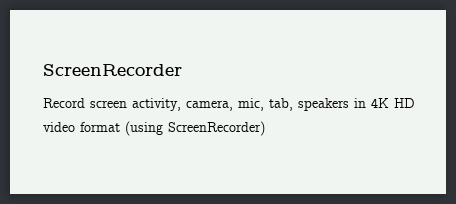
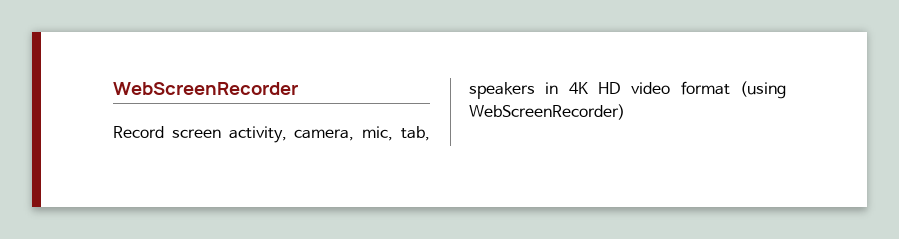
[43,64,182,76] ScreenRecorder -> [113,82,298,95] WebScreenRecorder
[168,121,265,136] ScreenRecorder) -> [469,104,625,120] WebScreenRecorder)

